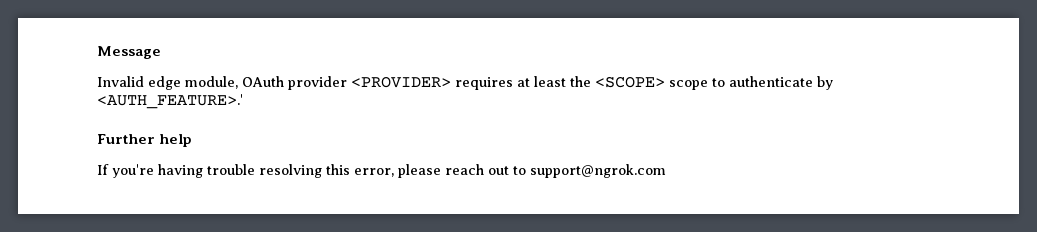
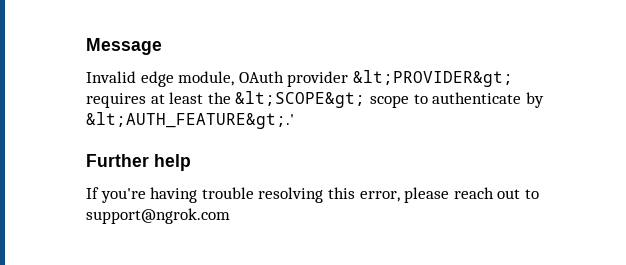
[351,76,451,88] <PROVIDER> -> [352,70,513,87] &lt;PROVIDER&gt;
[595,76,665,88] <SCOPE> -> [235,91,366,108] &lt;SCOPE&gt;
[97,94,243,109] <AUTH_FEATURE>.' -> [86,112,294,129] &lt;AUTH_FEATURE&gt;.'

